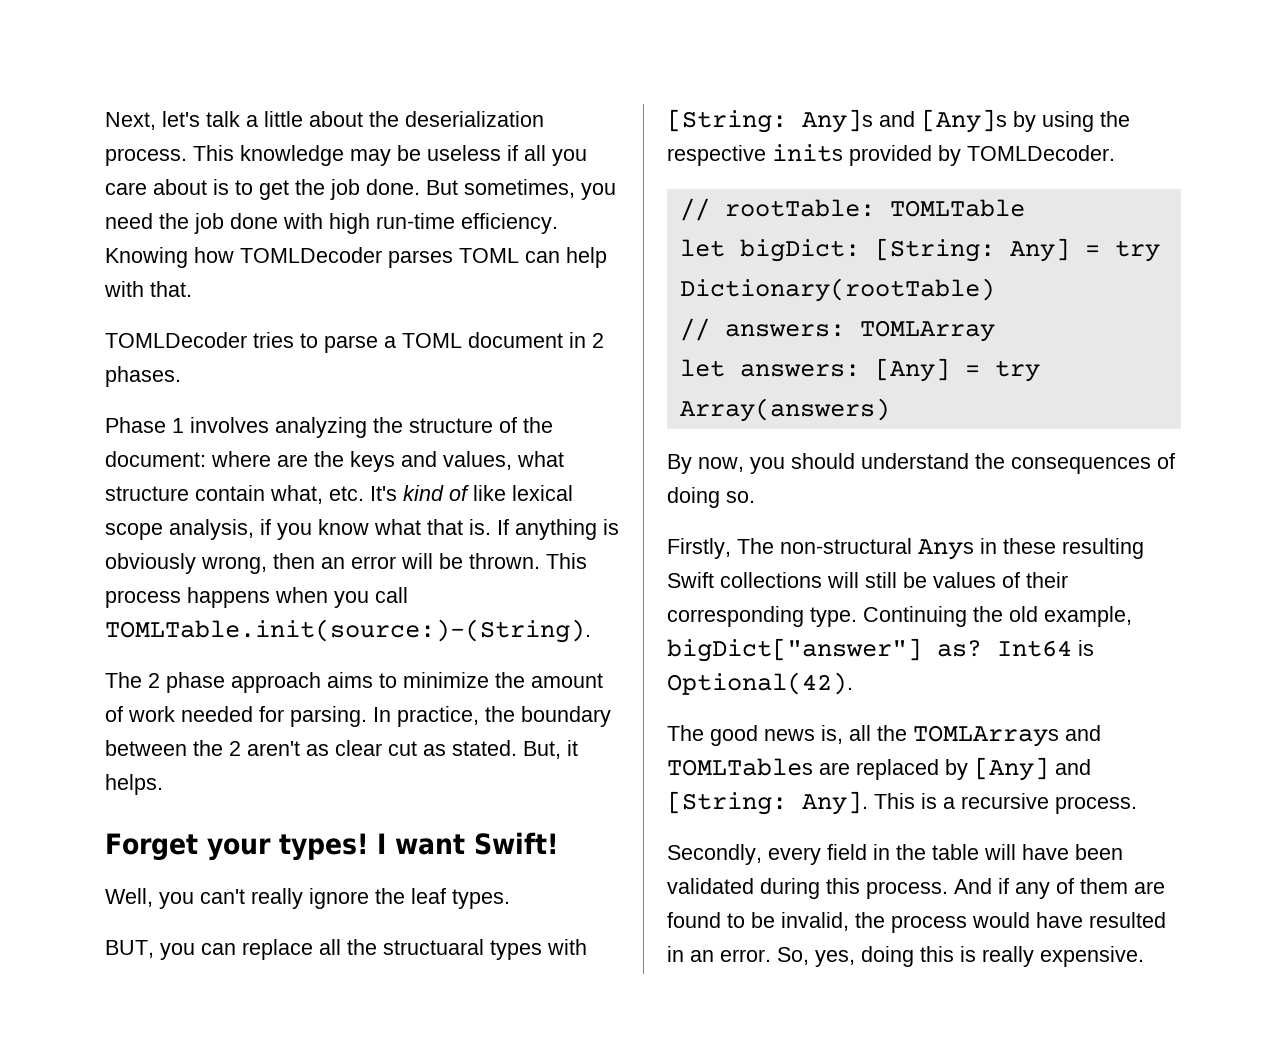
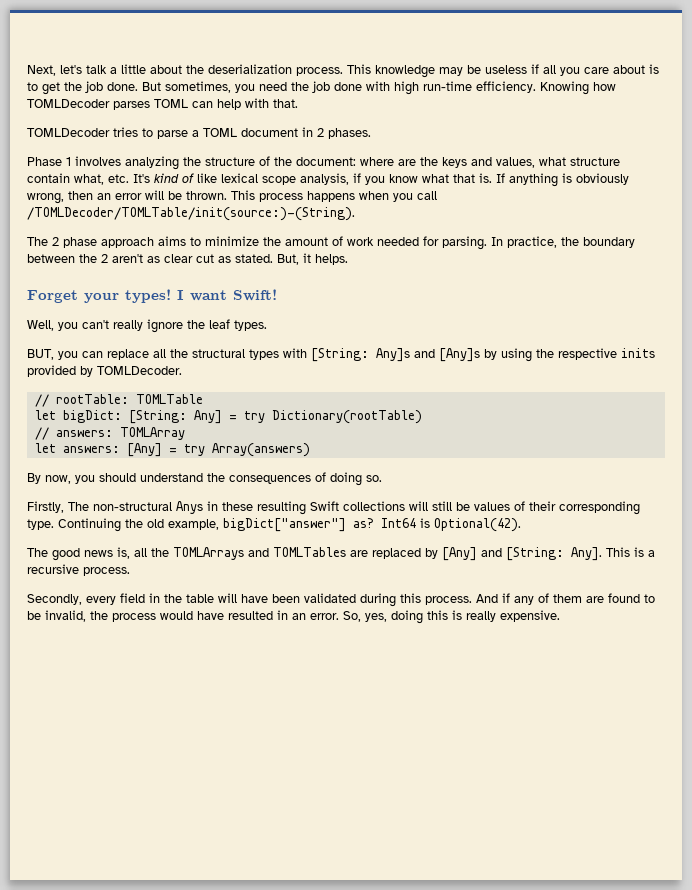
[105,619,591,643] TOMLTable.init(source:)-(String). -> [27,207,355,221] /TOMLDecoder/TOMLTable/init(source:)-(String).
[383,939,484,955] structuaral -> [192,349,245,358] structural

